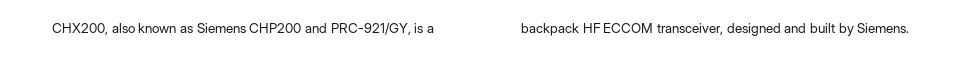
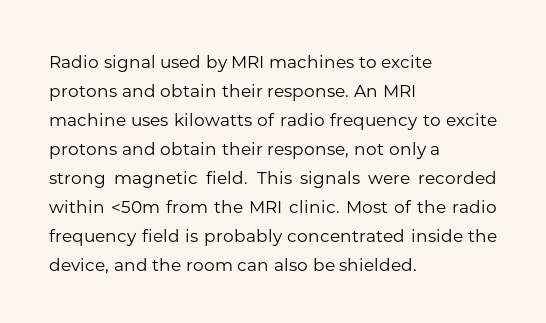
[52,23,910,36] CHX200, also known as Siemens CHP200 and PRC-921/GY, is a backpack HF ECCOM transceiver, designed and built by Siemens. -> [49,55,433,72] [49,84,416,101] [49,113,497,130] [49,142,441,159] [49,171,497,188] [49,200,497,213] [49,229,497,246] [49,258,418,274] Radio signal used by MRI machines to excite protons and obtain their response. An MRI machine uses kilowatts of radio frequency to excite protons and obtain their response, not only a strong magnetic field. This signals were recorded within <50m from the MRI clinic. Most of the radio frequency field is probably concentrated inside the device, and the room can also be shielded.

